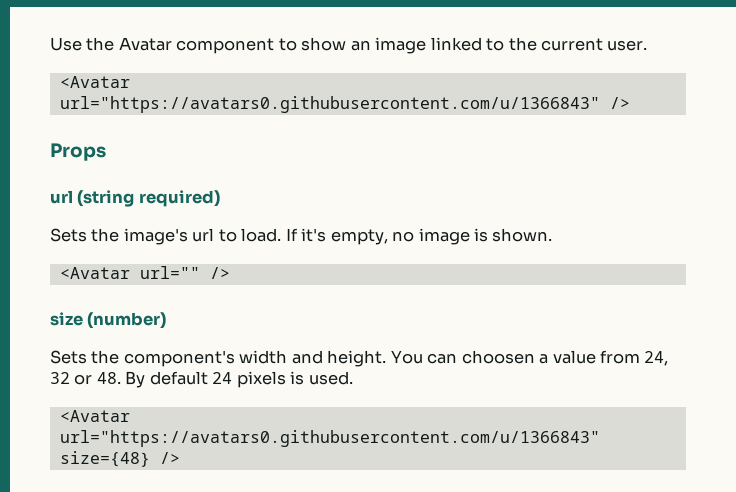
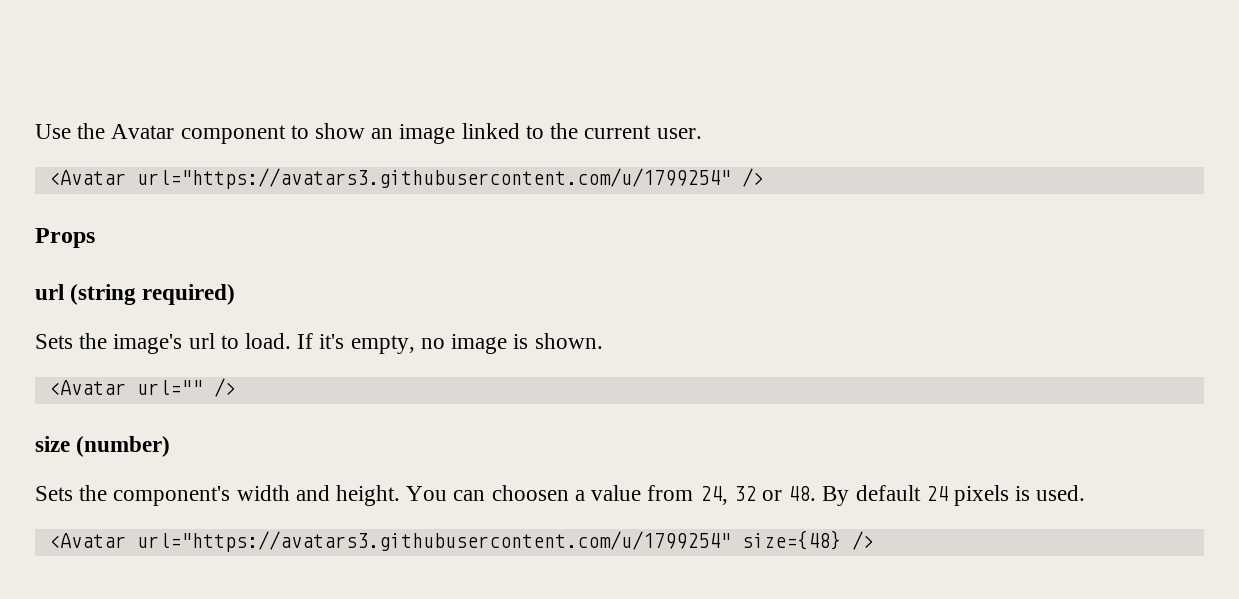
[59,96,600,113] url="https://avatars0.githubusercontent.com/u/1366843" -> [136,168,731,189] url="https://avatars3.githubusercontent.com/u/1799254"
[59,430,600,447] url="https://avatars0.githubusercontent.com/u/1366843" -> [136,531,731,552] url="https://avatars3.githubusercontent.com/u/1799254"

